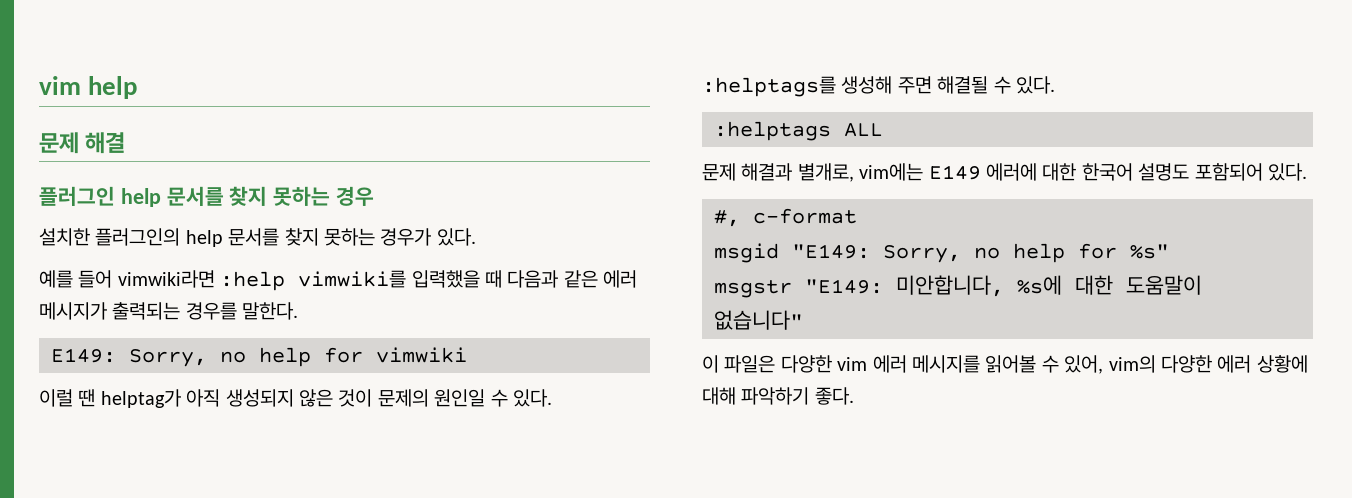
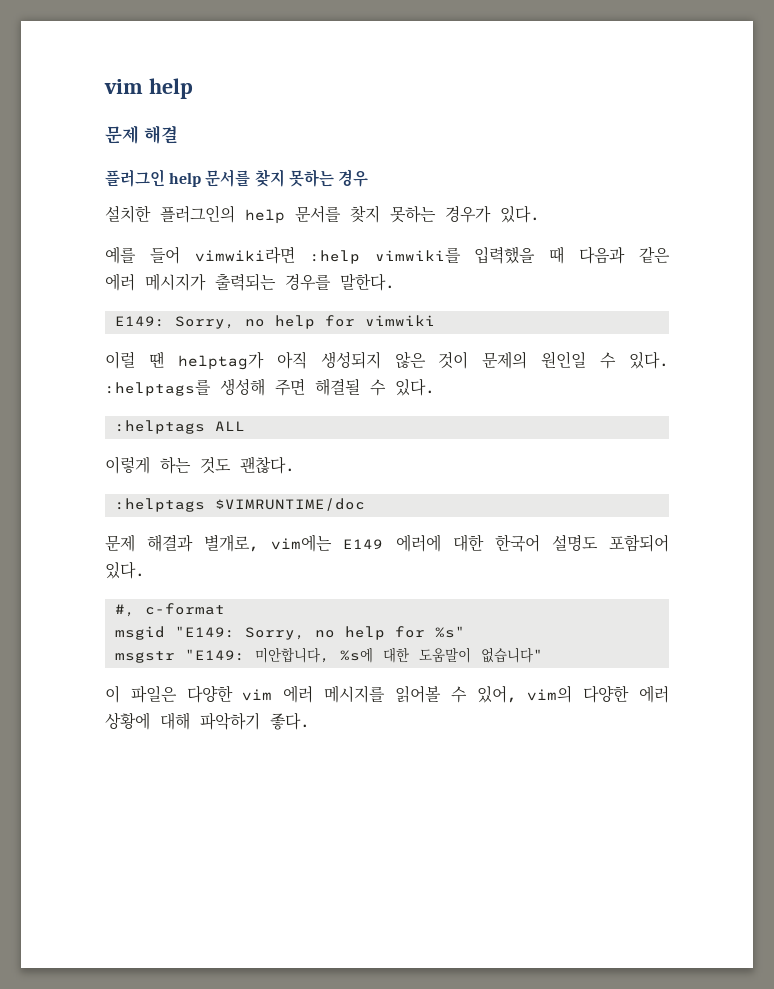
(883, 130) none -> [105,456,295,474] [114,498,365,512] // 이렇게 하는 것도 괜찮다. // :helptags $VIMRUNTIME/doc

